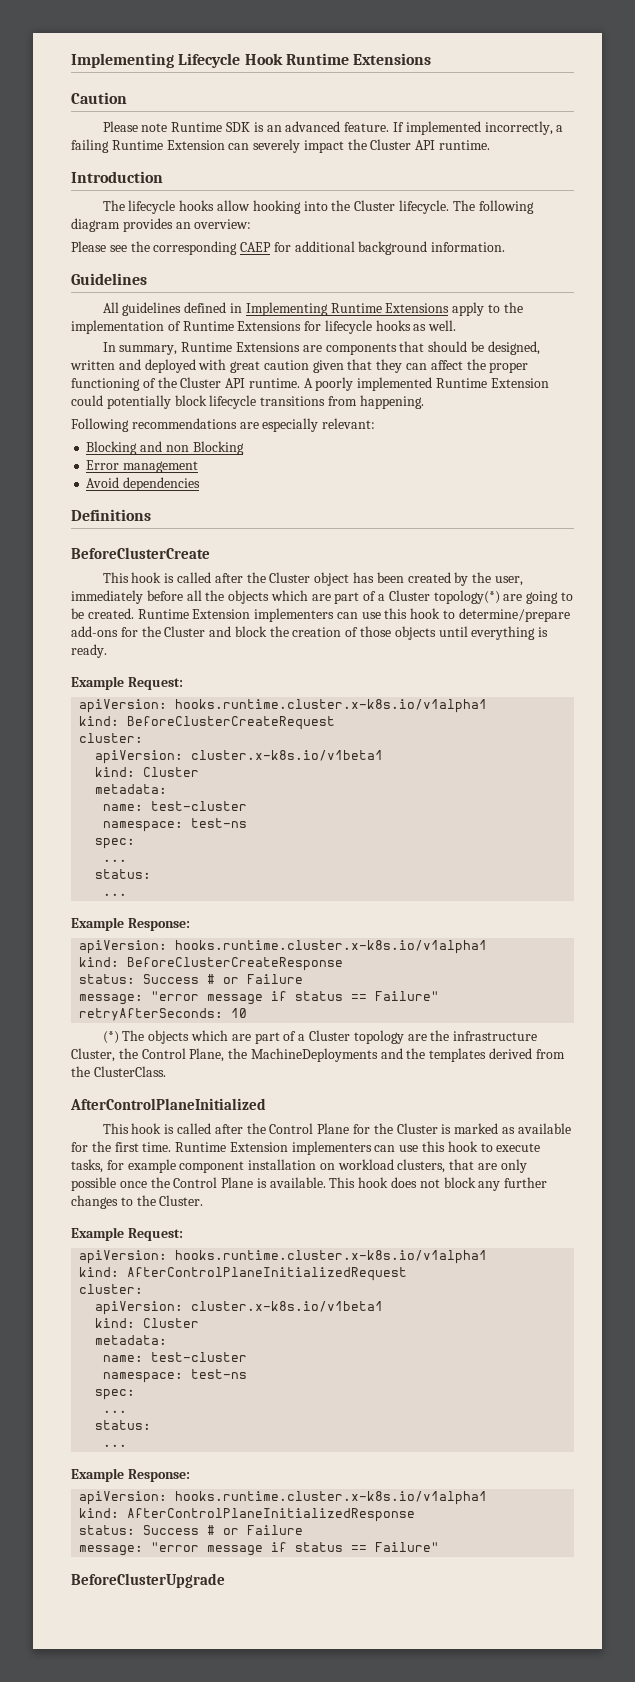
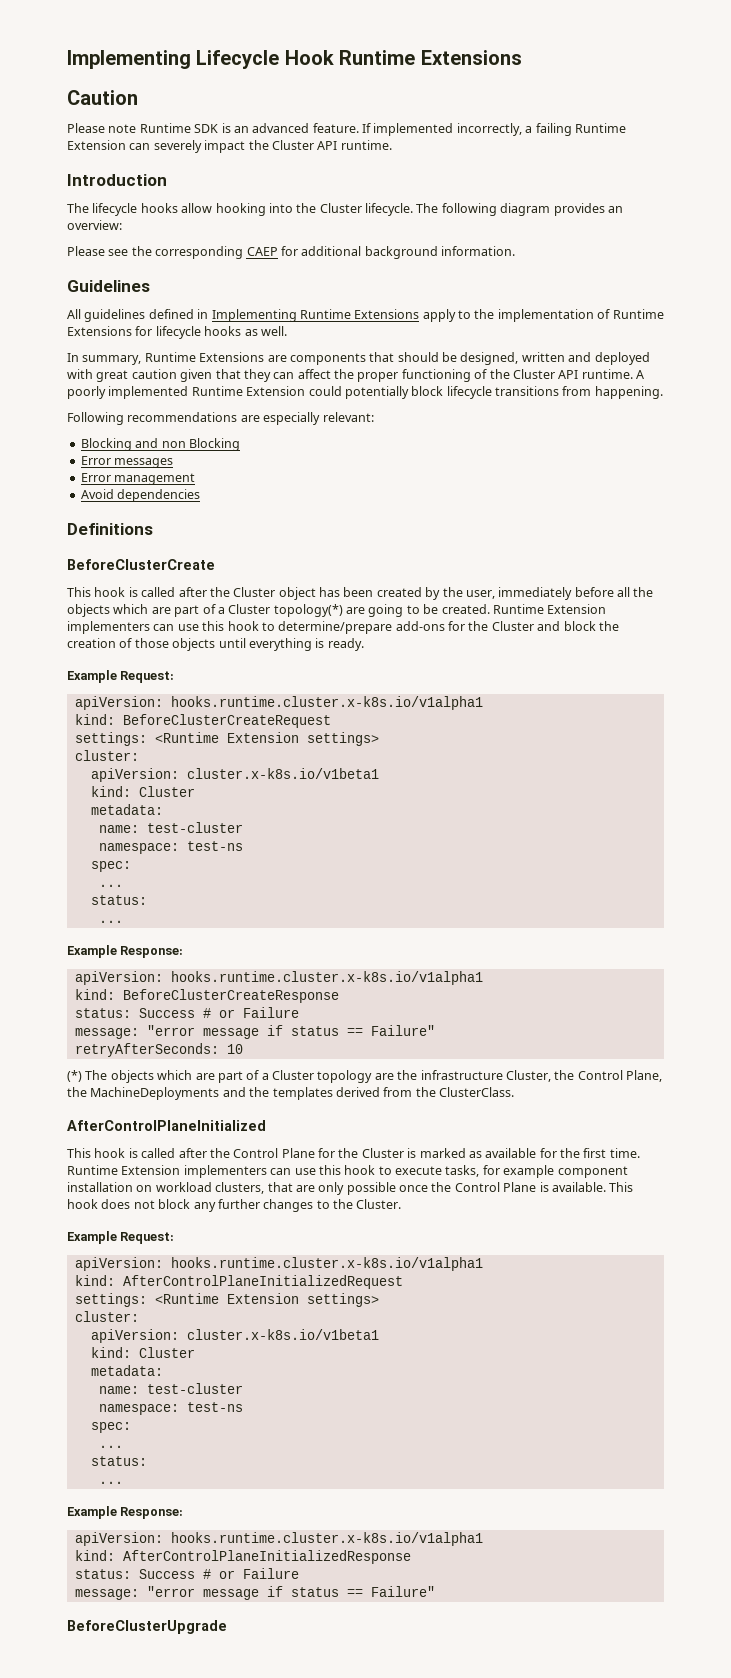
(244, 448) none -> [80,456,174,468] // Error messages
(336, 723) none -> [74,732,379,746] // settings: <Runtime Extension settings>
(408, 1274) none -> [74,1293,379,1307] // settings: <Runtime Extension settings>

